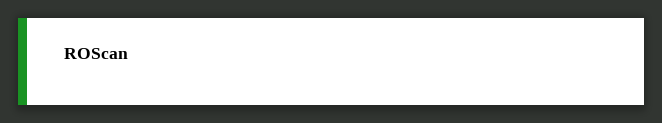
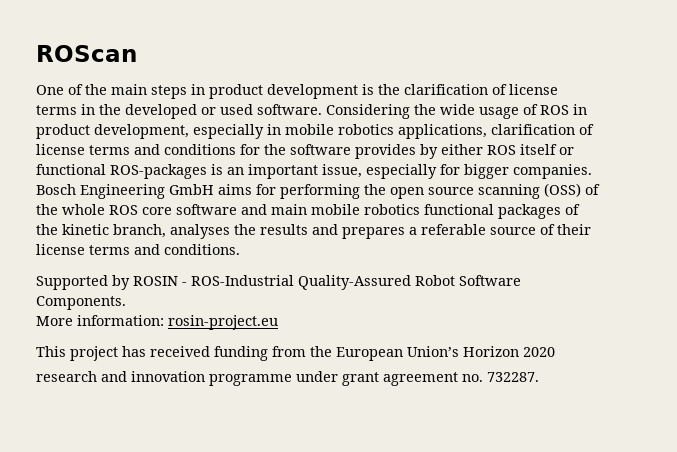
(128, 53) none -> [36,84,558,99] [36,104,587,119] [36,124,594,139] [36,144,574,159] [36,164,592,179] [36,183,600,199] [36,204,580,219] [36,224,591,239] [36,244,240,255] [36,275,521,290] [36,296,126,310] [36,315,278,330] [36,346,555,361] [36,371,539,386] // One of the main steps in product development is the clarification of license terms in the developed or used software. Considering the wide usage of ROS in product development, especially in mobile robotics applications, clarification of license terms and conditions for the software provides by either ROS itself or functional ROS-packages is an important issue, especially for bigger companies. Bosch Engineering GmbH aims for performing the open source scanning (OSS) of the whole ROS core software and main mobile robotics functional packages of the kinetic branch, analyses the results and prepares a referable source of their license terms and conditions. // Supported by ROSIN - ROS-Industrial Quality-Assured Robot Software Components. // More information: rosin-project.eu // This project has received funding from the European Union’s Horizon 2020 // research and innovation programme under grant agreement no. 732287.

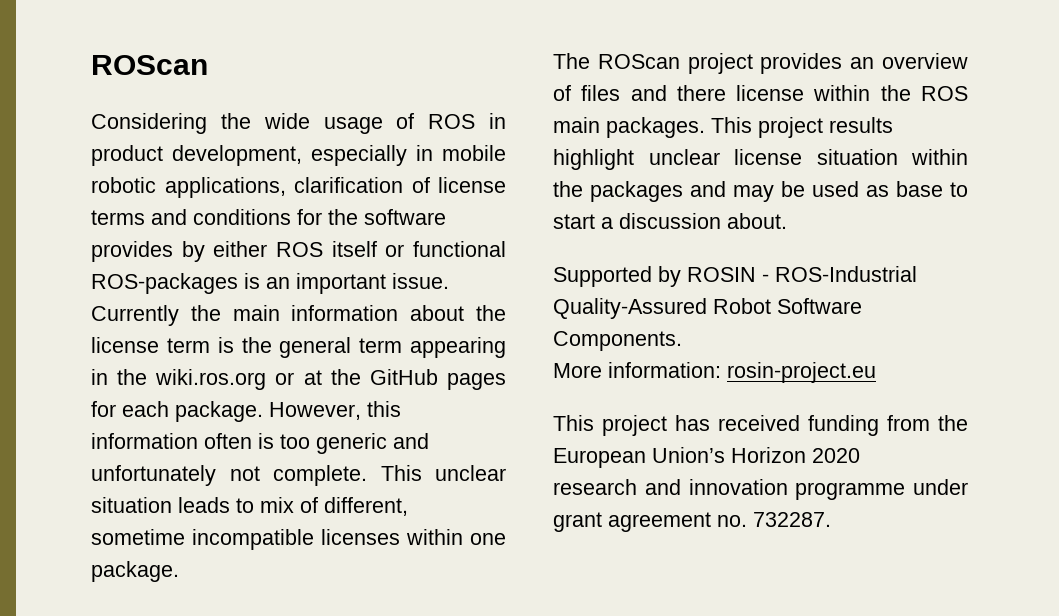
[36,84,558,99] [36,104,322,119] One of the main steps in product development is the clarification of license terms in the developed or used software. -> (208, 65) none
[338,124,394,135] robotics -> [91,177,156,193] robotic
[322,164,592,179] [36,183,600,199] [36,204,580,219] [36,224,591,239] [36,244,240,255] issue, especially for bigger companies. Bosch Engineering GmbH aims for performing the open source scanning (OSS) of the whole ROS core software and main mobile robotics functional packages of the kinetic branch, analyses the results and prepares a referable source of their license terms and conditions. -> [392,273,449,289] [91,305,507,326] [91,337,506,358] [91,369,506,390] [91,401,401,422] [91,433,429,454] [91,465,506,486] [91,497,408,516] [91,529,506,550] [91,561,179,582] [553,53,968,74] [553,85,968,101] [553,117,893,138] [553,149,968,170] [553,181,968,202] [553,213,787,229] issue. Currently the main information about the license term is the general term appearing in the wiki.ros.org or at the GitHub pages for each package. However, this information often is too generic and unfortunately not complete. This unclear situation leads to mix of different, sometime incompatible licenses within one package. // The ROScan project provides an overview of files and there license within the ROS main packages. This project results highlight unclear license situation within the packages and may be used as base to start a discussion about.

